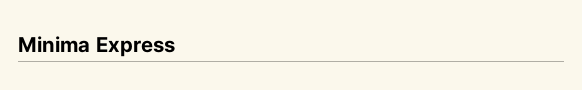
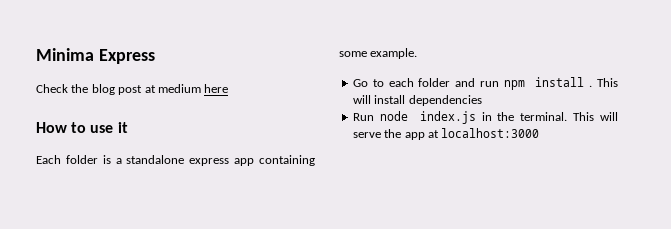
(175, 47) none -> [36,84,229,95] [36,122,128,133] [36,155,315,166] [339,48,418,59] [352,77,618,90] [352,95,482,106] [352,111,618,124] [352,128,540,140] // Check the blog post at medium here // How to use it // Each folder is a standalone express app containing some example. // Go to each folder and run npm install . This will install dependencies // Run node index.js in the terminal. This will serve the app at localhost:3000

